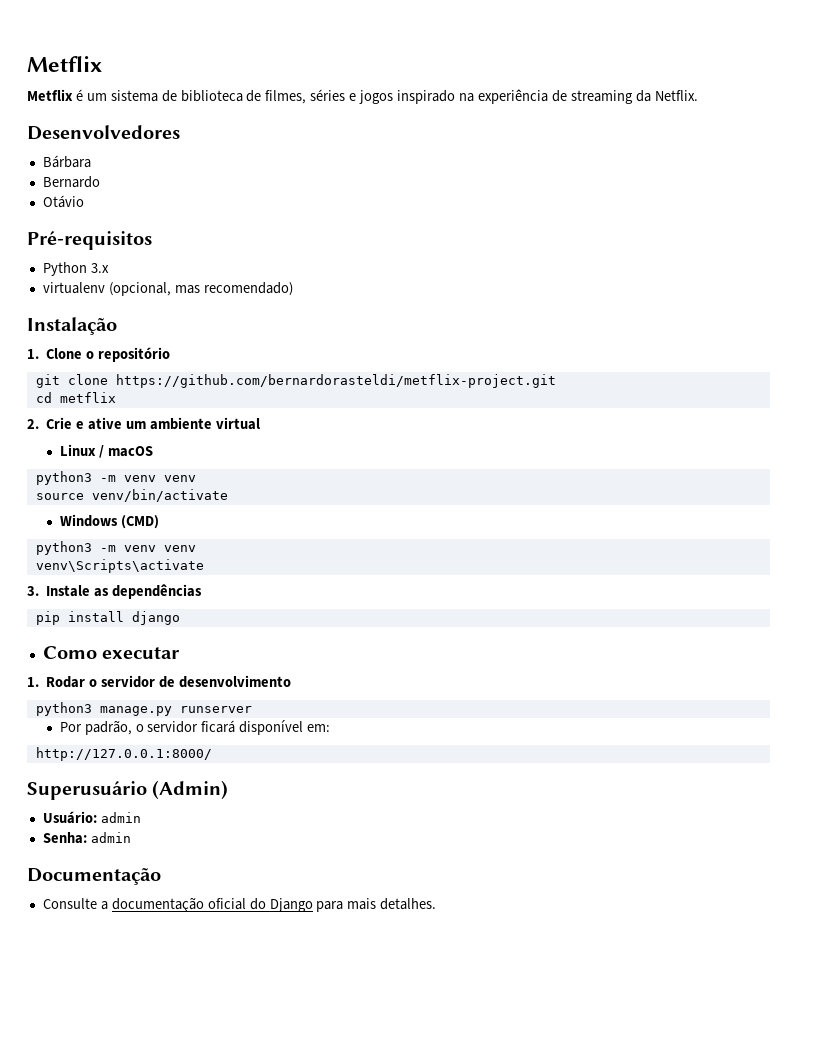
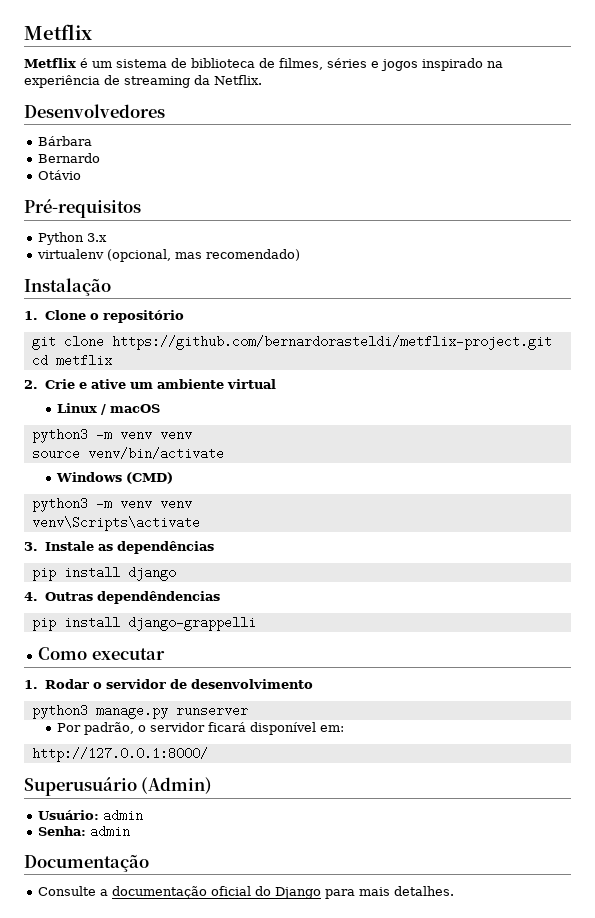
(180, 618) none -> [24,591,220,604] [31,616,256,631] // 4. Outras dependêndencias // pip install django-grappelli

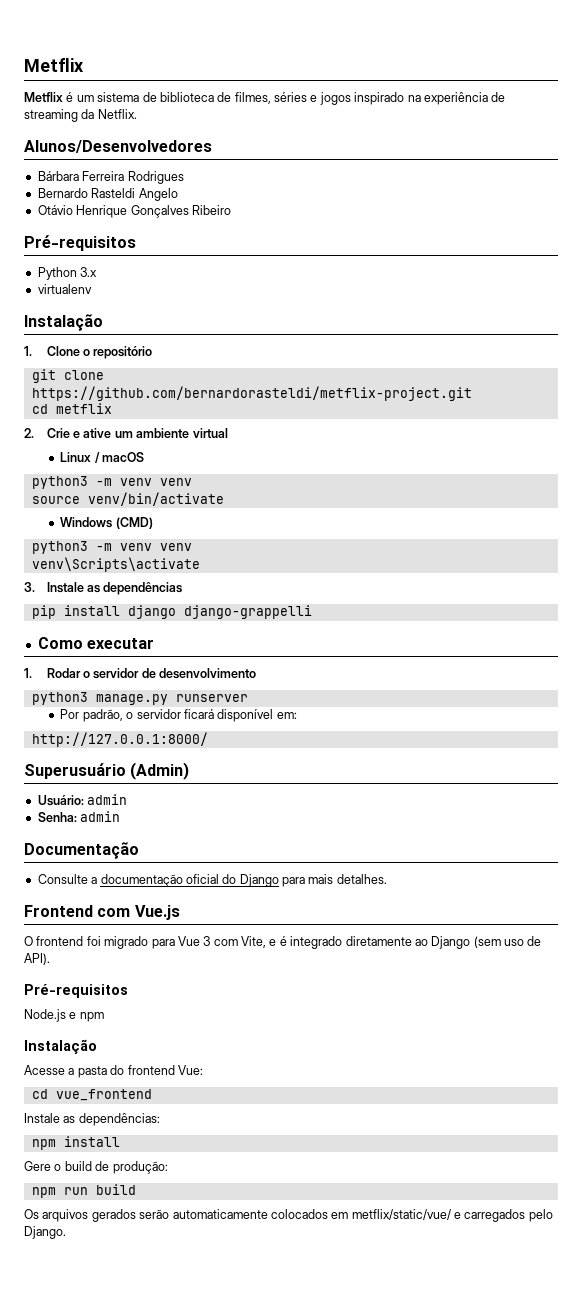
[24,104,165,118] Desenvolvedores -> [24,140,212,153] Alunos/Desenvolvedores
(93, 141) none -> [82,171,184,184] Ferreira Rodrigues
(101, 158) none -> [91,188,178,201] Rasteldi Angelo
(82, 175) none -> [76,205,231,218] Henrique Gonçalves Ribeiro
[107,249,301,262] (opcional, mas recomendado) -> (92, 289) none
[24,591,220,604] [31,616,120,631] // 4. Outras dependêndencias // pip install -> (176, 612) none
(455, 891) none -> [24,905,180,920] [24,936,542,949] [24,953,50,965] [24,984,128,998] [24,1009,104,1022] [24,1039,97,1054] [24,1065,203,1078] [31,1089,152,1101] [24,1113,160,1126] [31,1136,120,1150] [24,1161,168,1174] [31,1184,136,1198] [24,1209,553,1222] [24,1226,66,1239] // Frontend com Vue.js // O frontend foi migrado para Vue 3 com Vite, e é integrado diretamente ao Django (sem uso de API). // Pré-requisitos // Node.js e npm // Instalação // Acesse a pasta do frontend Vue: // cd vue_frontend // Instale as dependências: // npm install // Gere o build de produção: // npm run build // Os arquivos gerados serão automaticamente colocados em metflix/static/vue/ e carregados pelo Django.

